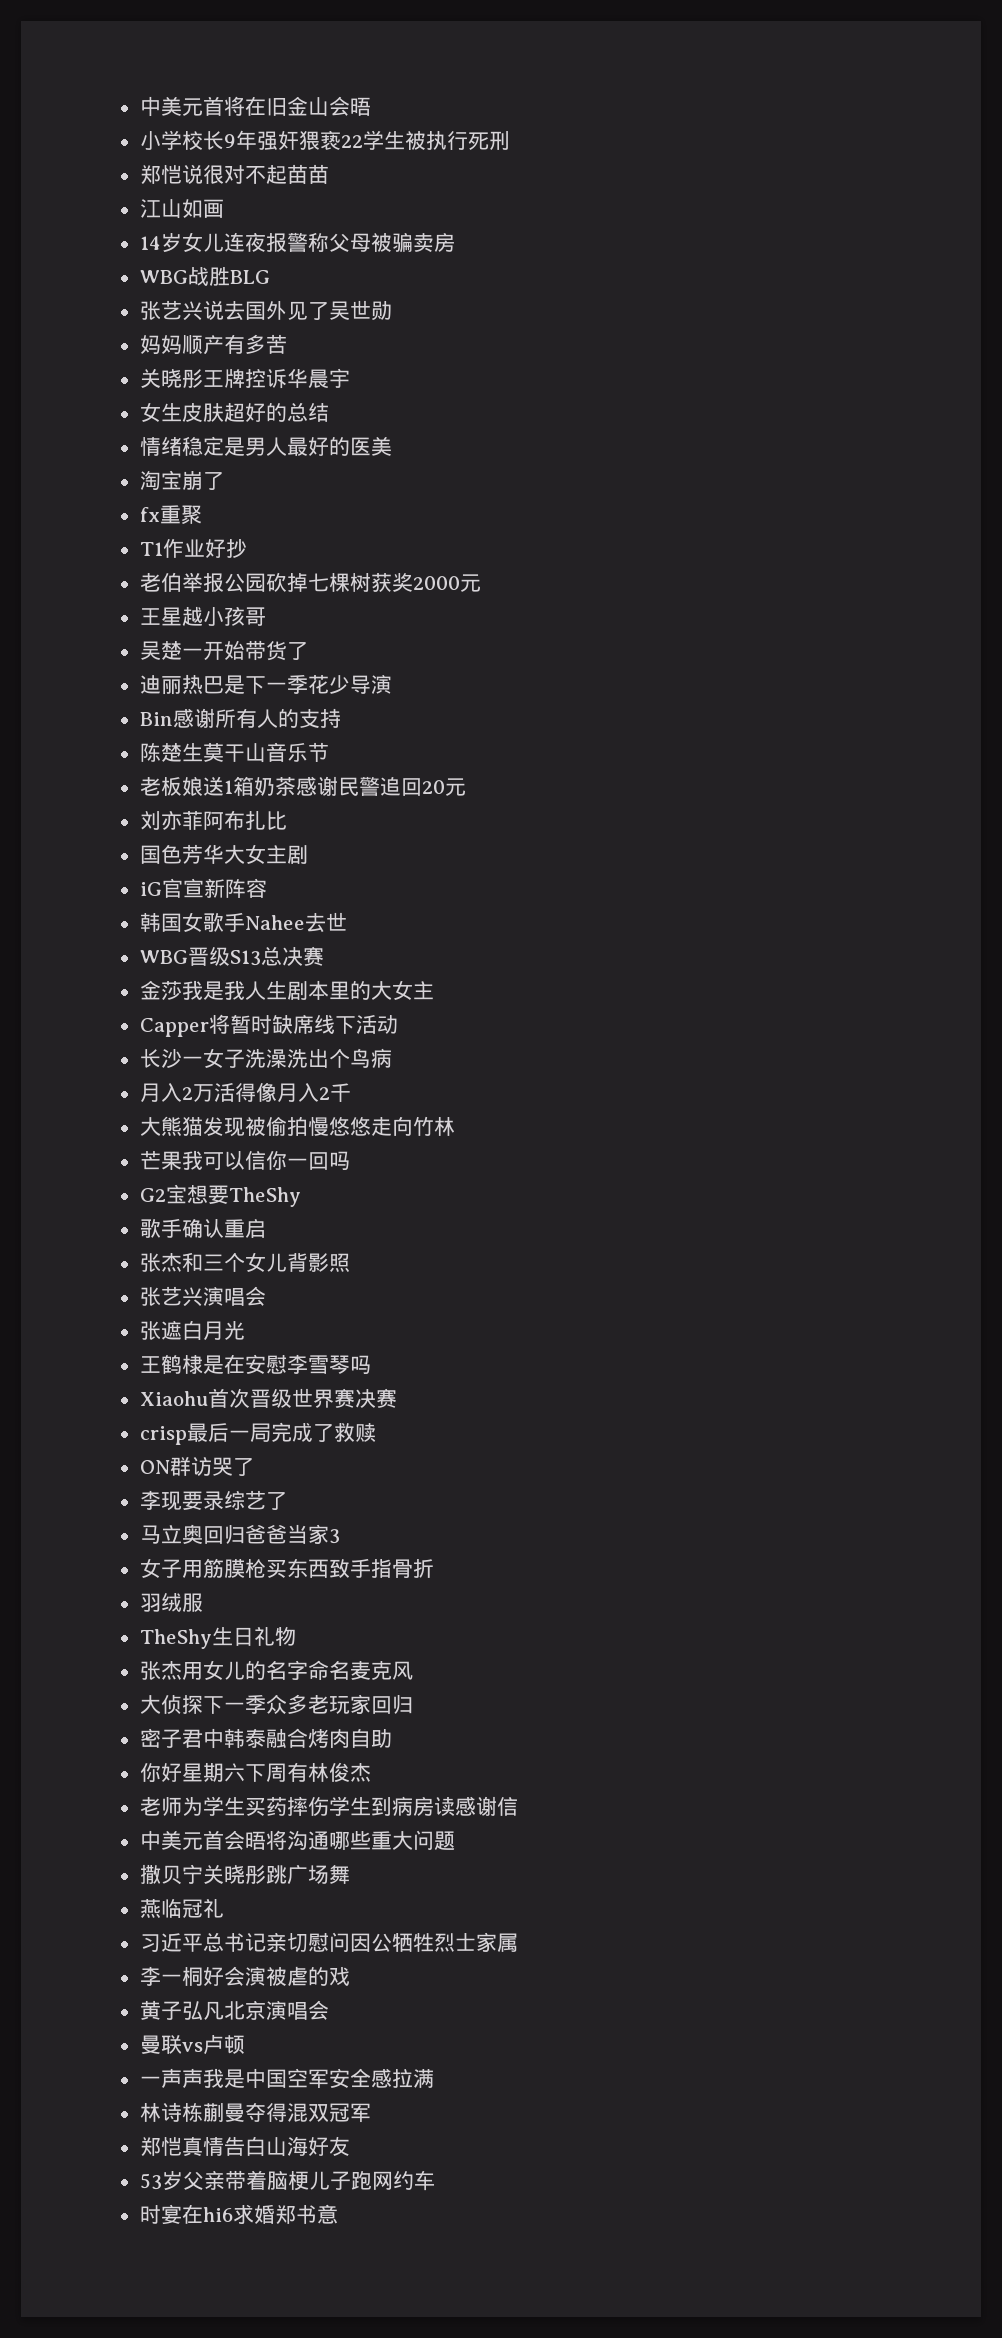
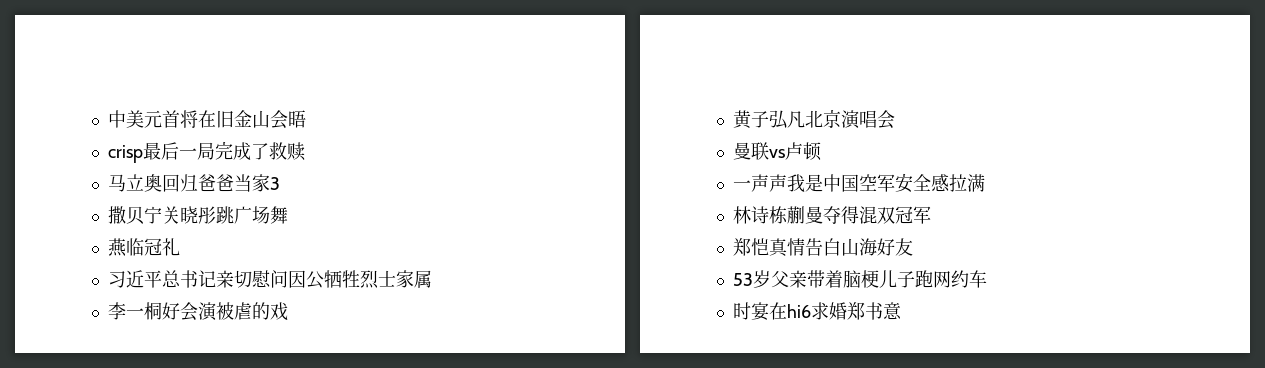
[139,130,510,150] [139,164,329,185] [139,199,224,219] [139,232,455,253] [139,267,270,286] [139,300,392,321] [139,334,287,355] [139,368,350,389] [139,402,329,423] [139,436,392,456] [139,470,224,490] [139,505,202,525] [139,539,247,558] [139,572,481,593] [139,606,266,627] [139,640,308,661] [139,674,392,695] [139,708,341,728] [139,742,329,763] [139,776,466,796] [139,810,287,830] [139,844,308,864] [139,878,267,898] [139,912,347,933] [139,946,324,966] [139,980,434,1001] [139,1014,398,1037] [139,1048,392,1068] [139,1082,351,1102] [139,1116,455,1137] [139,1150,350,1170] [139,1184,301,1207] [139,1218,266,1239] [139,1252,350,1272] [139,1286,266,1307] [139,1320,245,1340] [139,1354,371,1374] [139,1388,397,1408] // 小学校长9年强奸猥亵22学生被执行死刑 // 郑恺说很对不起苗苗 // 江山如画 // 14岁女儿连夜报警称父母被骗卖房 // WBG战胜BLG // 张艺兴说去国外见了吴世勋 // 妈妈顺产有多苦 // 关晓彤王牌控诉华晨宇 // 女生皮肤超好的总结 // 情绪稳定是男人最好的医美 // 淘宝崩了 // fx重聚 // T1作业好抄 // 老伯举报公园砍掉七棵树获奖2000元 // 王星越小孩哥 // 吴楚一开始带货了 // 迪丽热巴是下一季花少导演 // Bin感谢所有人的支持 // 陈楚生莫干山音乐节 // 老板娘送1箱奶茶感谢民警追回20元 // 刘亦菲阿布扎比 // 国色芳华大女主剧 // iG官宣新阵容 // 韩国女歌手Nahee去世 // WBG晋级S13总决赛 // 金莎我是我人生剧本里的大女主 // Capper将暂时缺席线下活动 // 长沙一女子洗澡洗出个鸟病 // 月入2万活得像月入2千 // 大熊猫发现被偷拍慢悠悠走向竹林 // 芒果我可以信你一回吗 // G2宝想要TheShy // 歌手确认重启 // 张杰和三个女儿背影照 // 张艺兴演唱会 // 张遮白月光 // 王鹤棣是在安慰李雪琴吗 // Xiaohu首次晋级世界赛决赛 -> (306, 119) none
[139,1457,254,1476] [139,1490,287,1511] // ON群访哭了 // 李现要录综艺了 -> (306, 151) none
[139,1558,434,1578] [139,1593,203,1612] [139,1626,296,1649] [139,1660,413,1680] [139,1694,413,1715] [139,1728,392,1749] [139,1762,371,1782] [139,1796,518,1816] [139,1830,455,1851] // 女子用筋膜枪买东西致手指骨折 // 羽绒服 // TheShy生日礼物 // 张杰用女儿的名字命名麦克风 // 大侦探下一季众多老玩家回归 // 密子君中韩泰融合烤肉自助 // 你好星期六下周有林俊杰 // 老师为学生买药摔伤学生到病房读感谢信 // 中美元首会晤将沟通哪些重大问题 -> (280, 183) none

